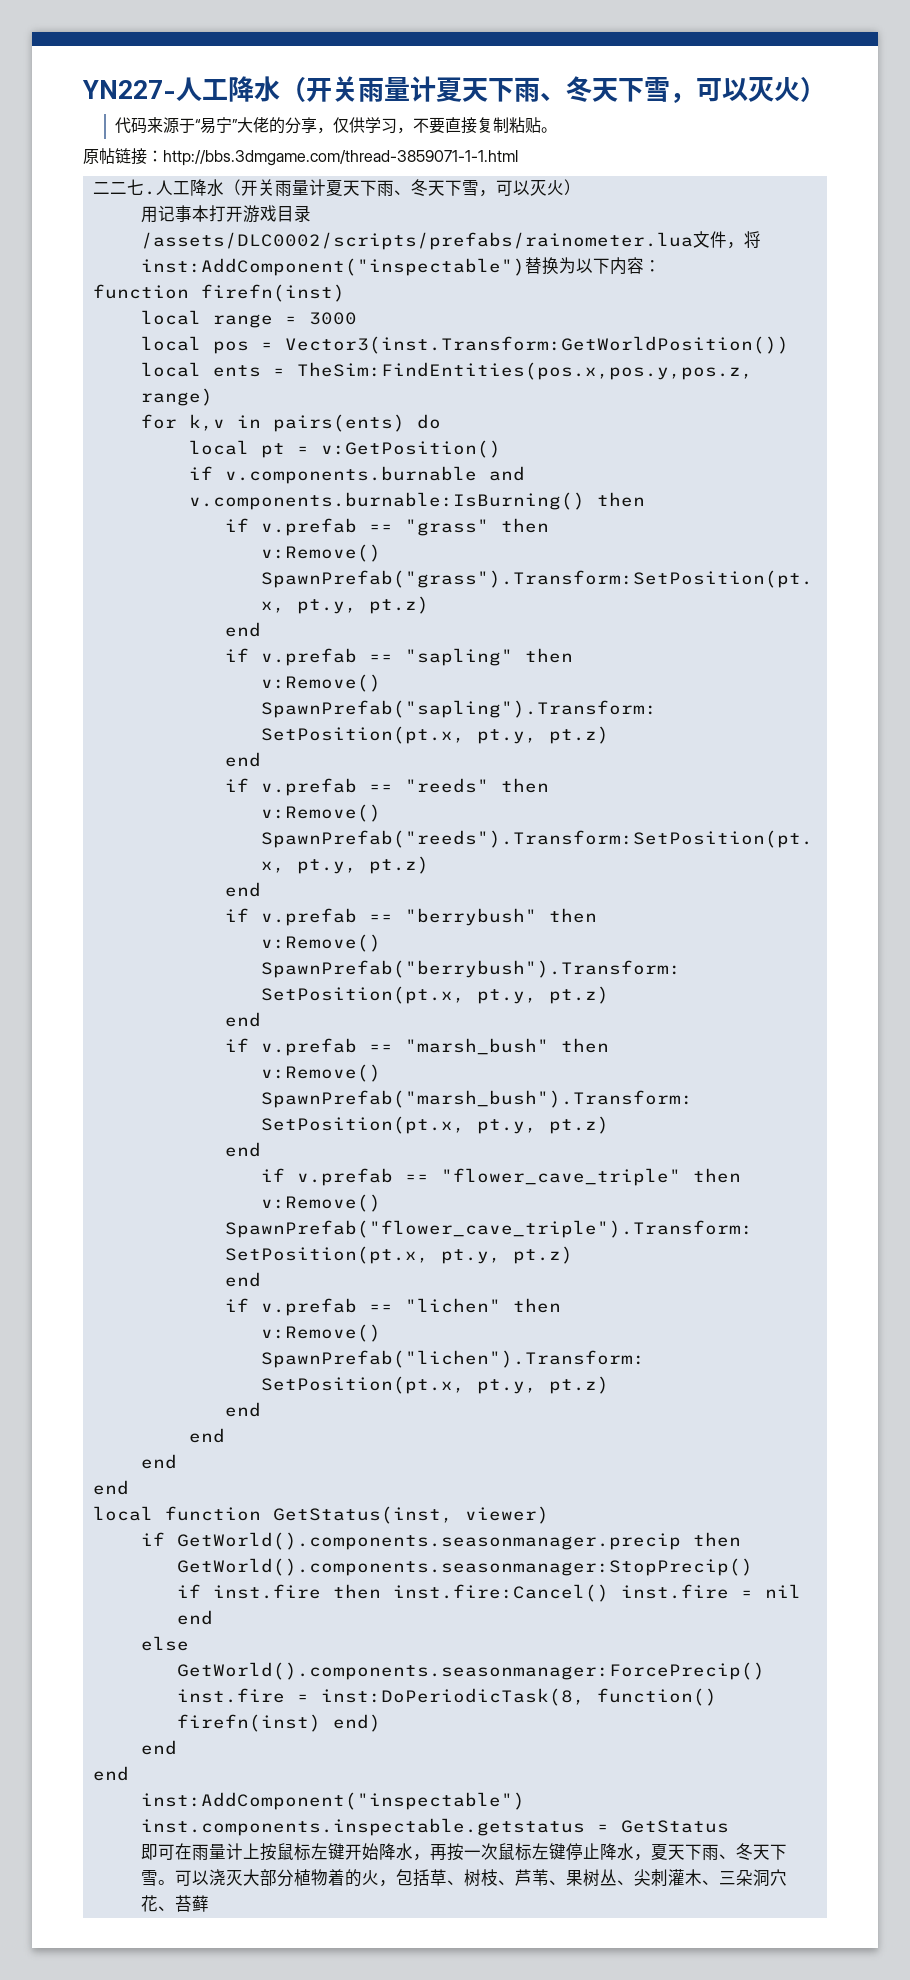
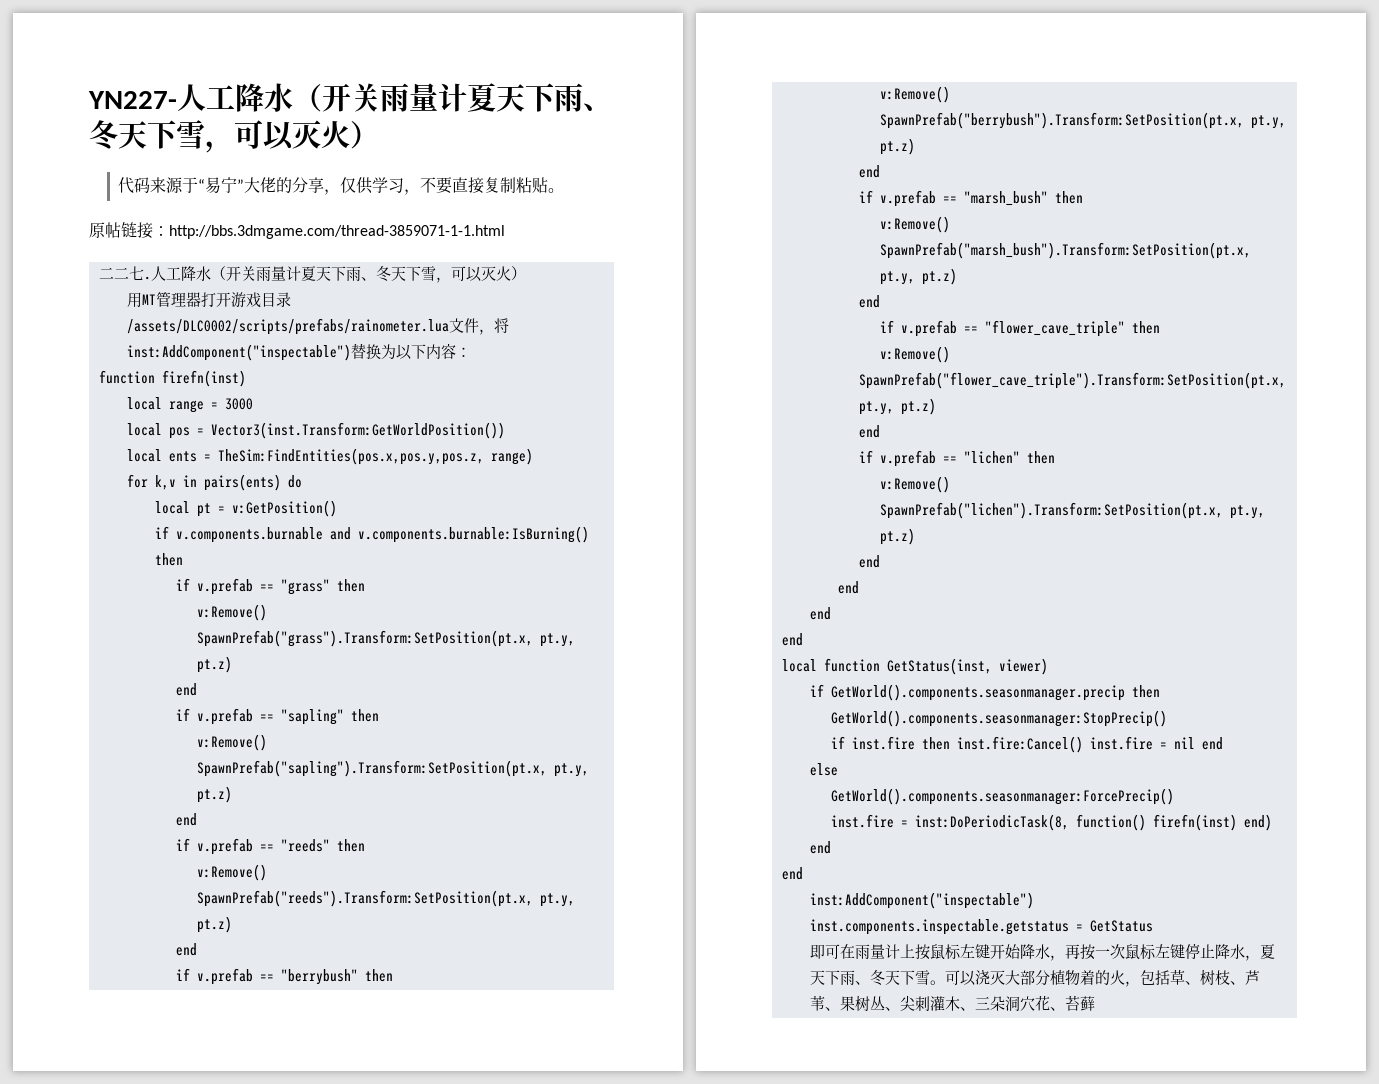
[157,205,209,222] 记事本 -> [141,292,201,307] MT管理器

